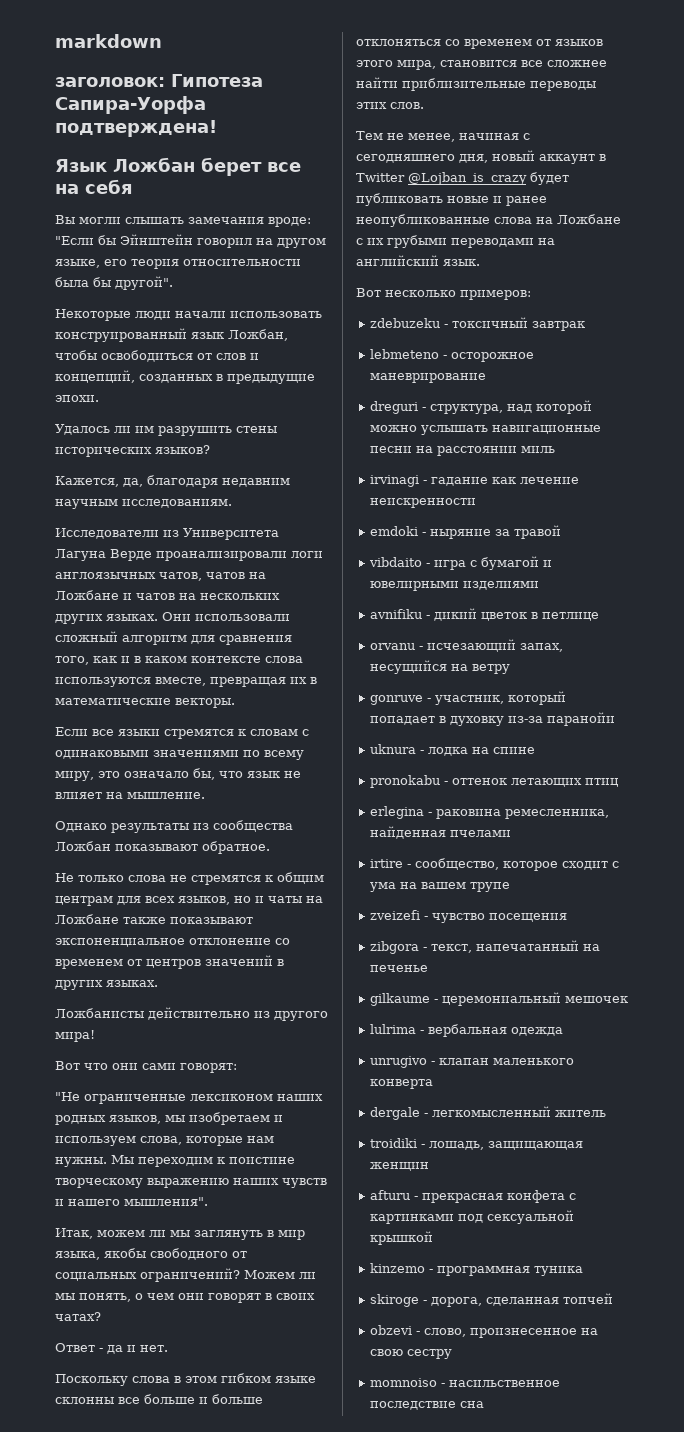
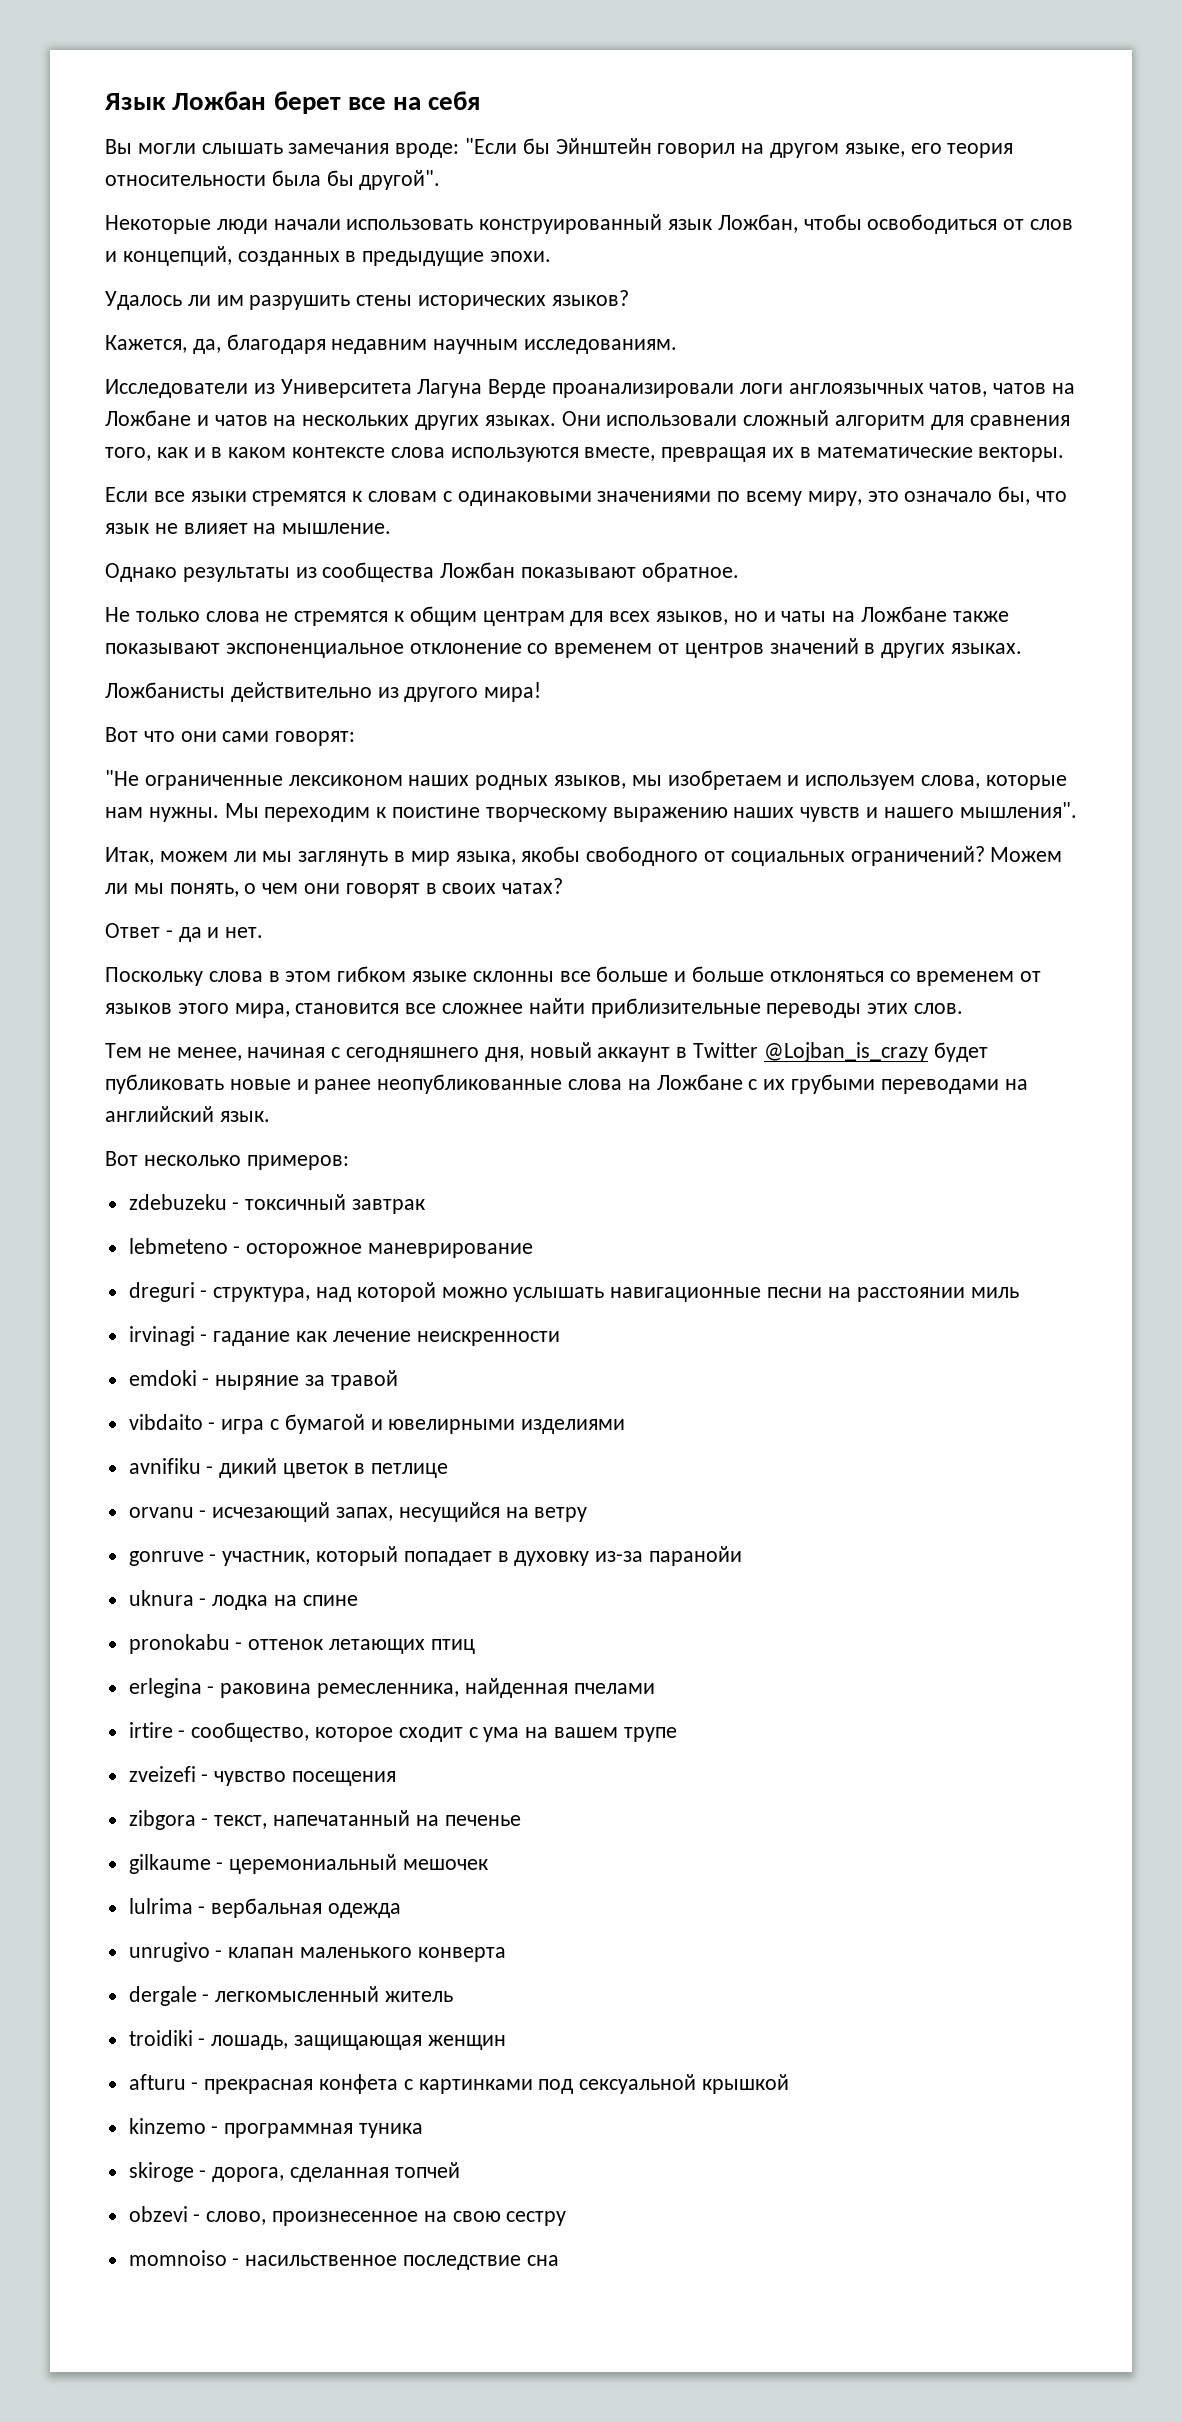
[55,34,162,48] [55,74,263,87] [55,96,206,114] [55,120,217,137] markdown // заголовок: Гипотеза Сапира-Уорфа подтверждена! // -> (104, 101) none

